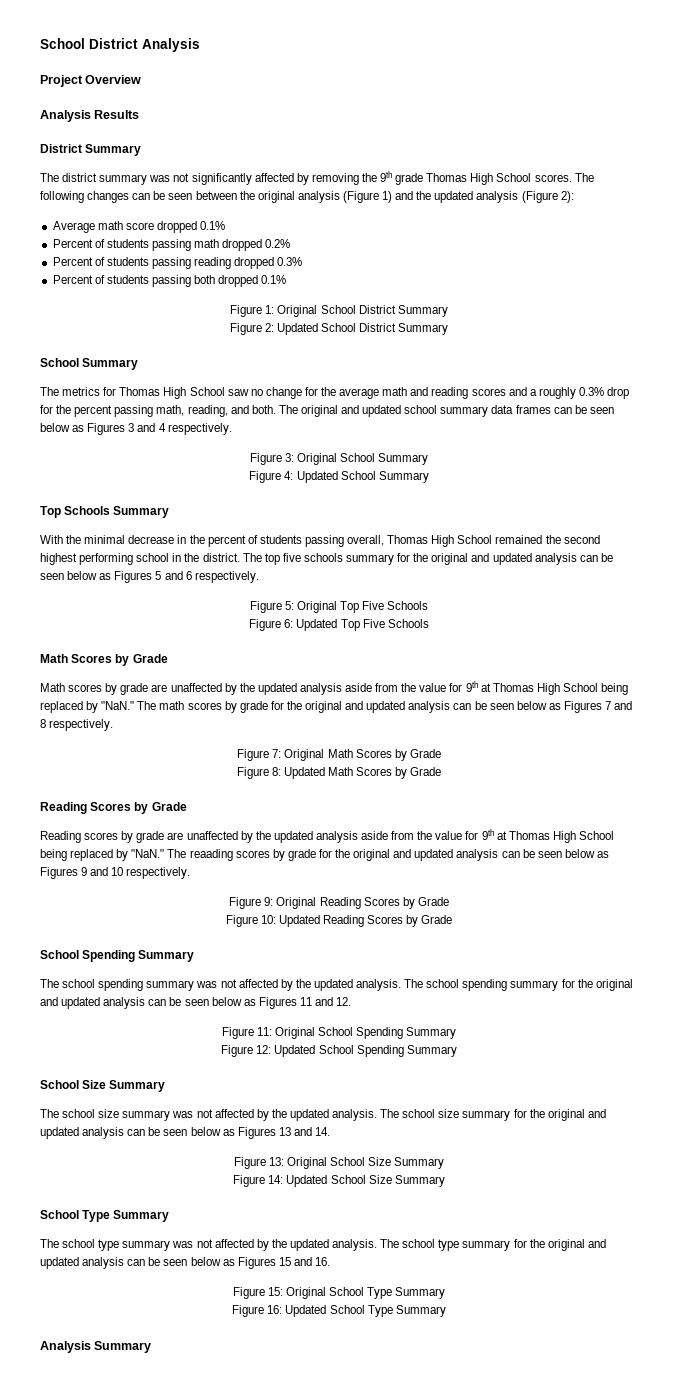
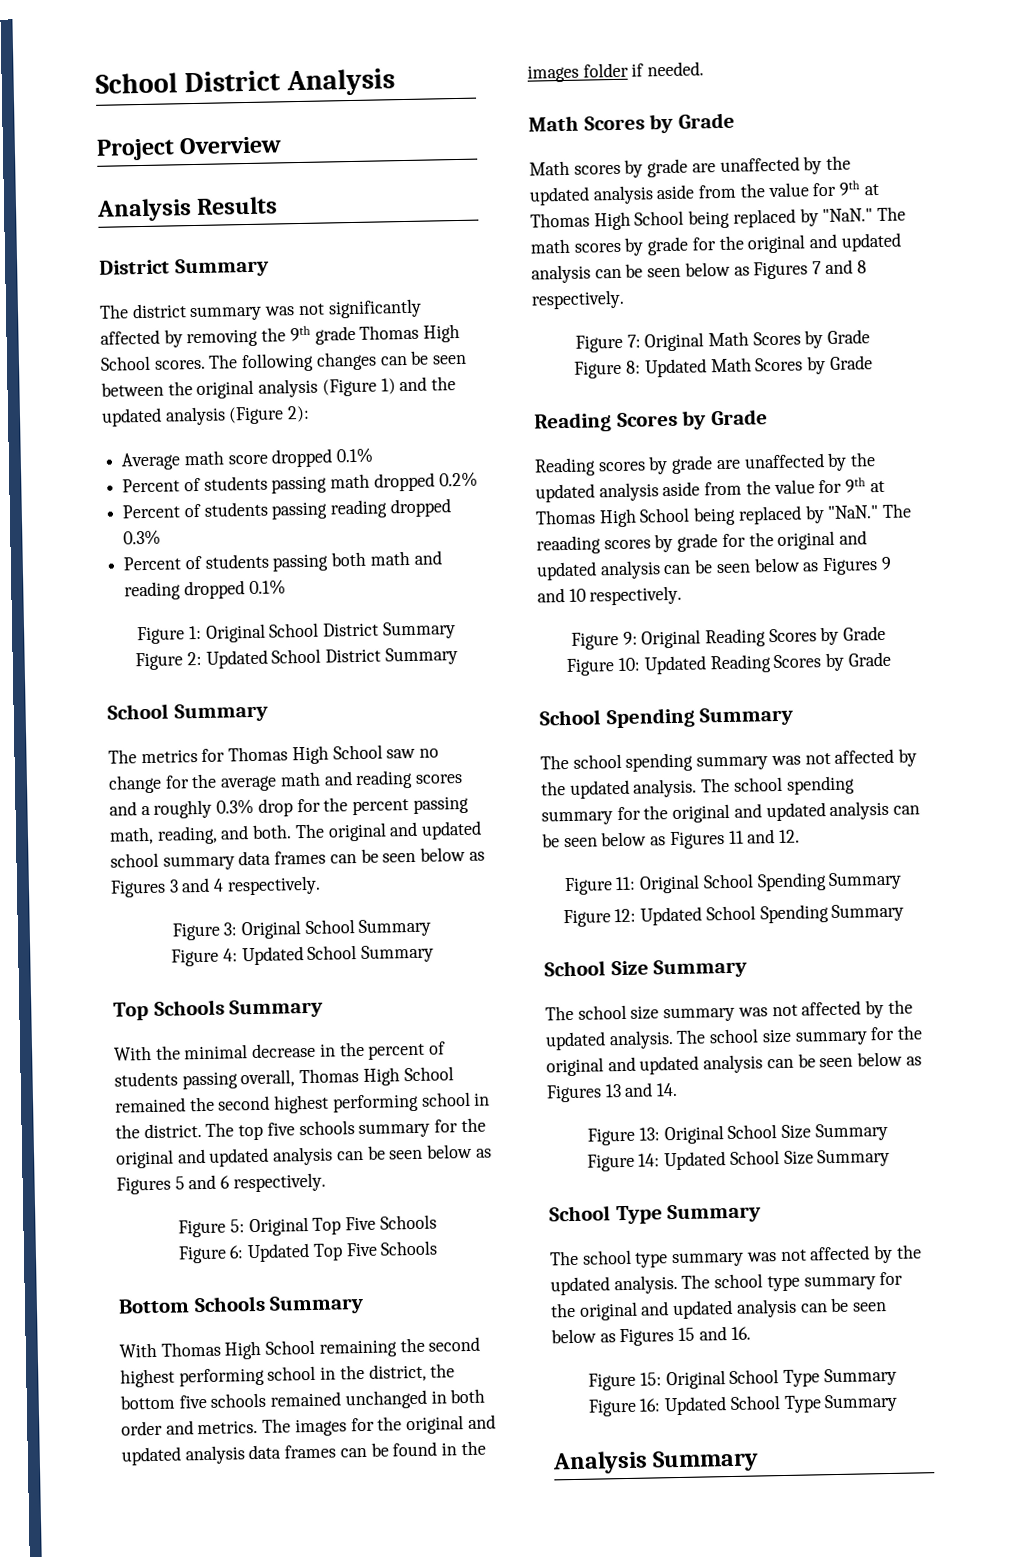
(216, 279) none -> [369,550,442,566] [124,581,182,601] math and reading
(429, 623) none -> [118,1294,365,1315] [119,1336,481,1360] [120,1363,456,1388] [120,1388,486,1410] [121,1414,496,1437] [121,1440,486,1466] [527,61,705,83] // Bottom Schools Summary // With Thomas High School remaining the second highest performing school in the district, the bottom five schools remained unchanged in both order and metrics. The images for the original and updated analysis data frames can be found in the images folder if needed.

